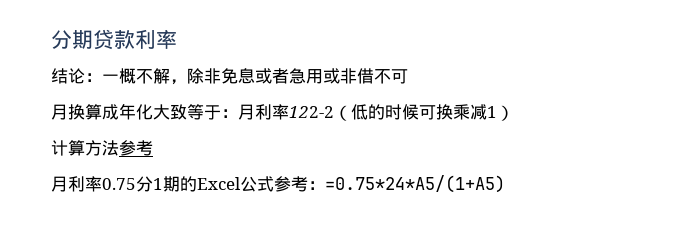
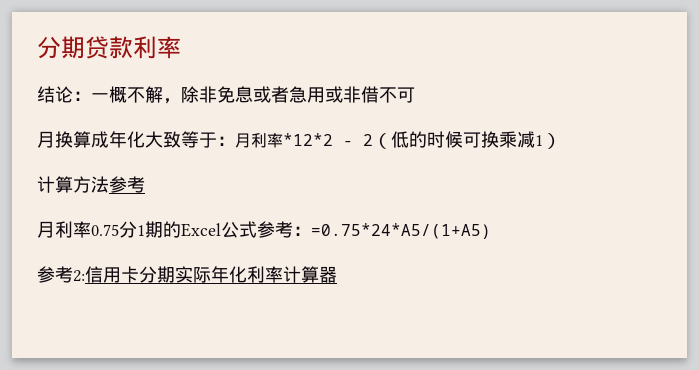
[289,106,334,118] 122-2 -> [283,133,373,146] *12*2 - 2
(505, 184) none -> [37,266,337,283] // 参考2:信用卡分期实际年化利率计算器

